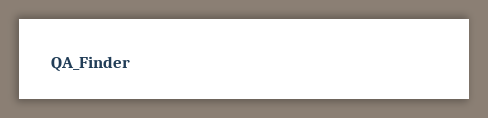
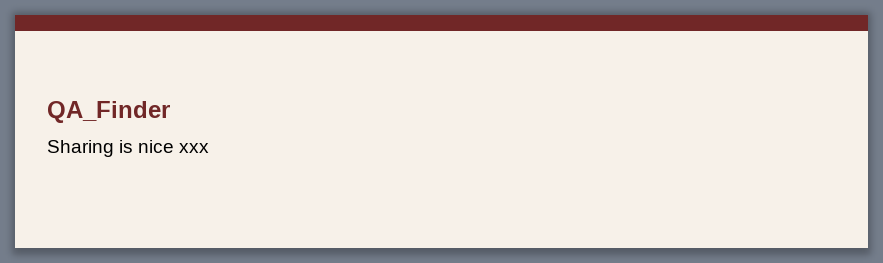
(130, 64) none -> [47,140,210,157] // Sharing is nice xxx

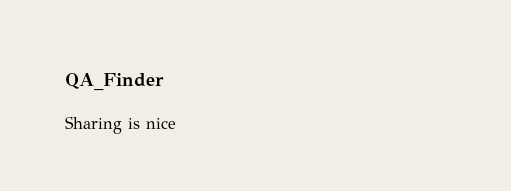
[179,143,210,153] xxx -> (176, 123) none

